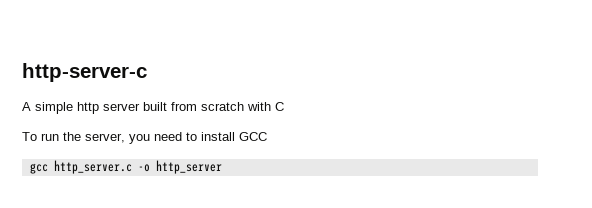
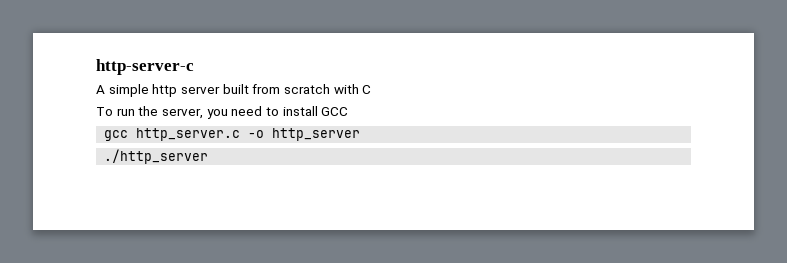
(222, 167) none -> [104,149,209,164] // ./http_server

